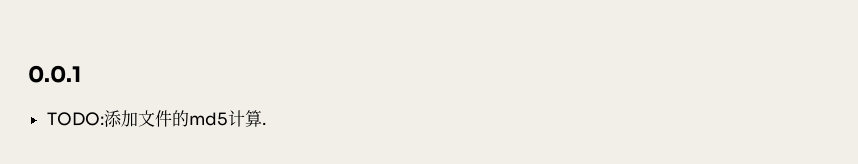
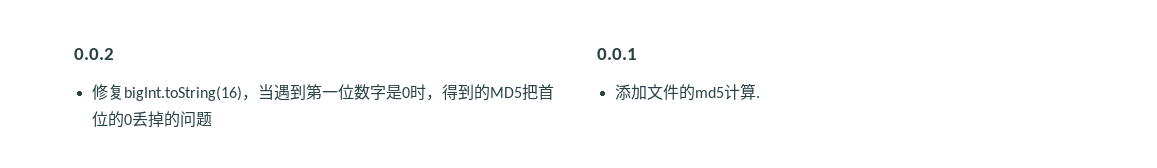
(28, 74) none -> [74,48,114,60] [91,84,554,101] [91,111,212,128] 0.0.2 // 修复bigInt.toString(16)，当遇到第一位数字是0时，得到的MD5把首位的0丢掉的问题 //
[46,112,104,126] TODO: -> (637, 54) none

